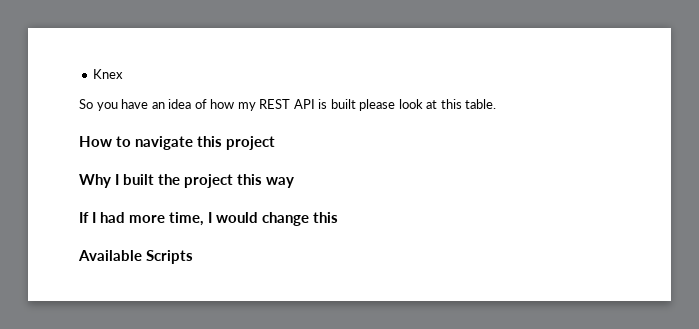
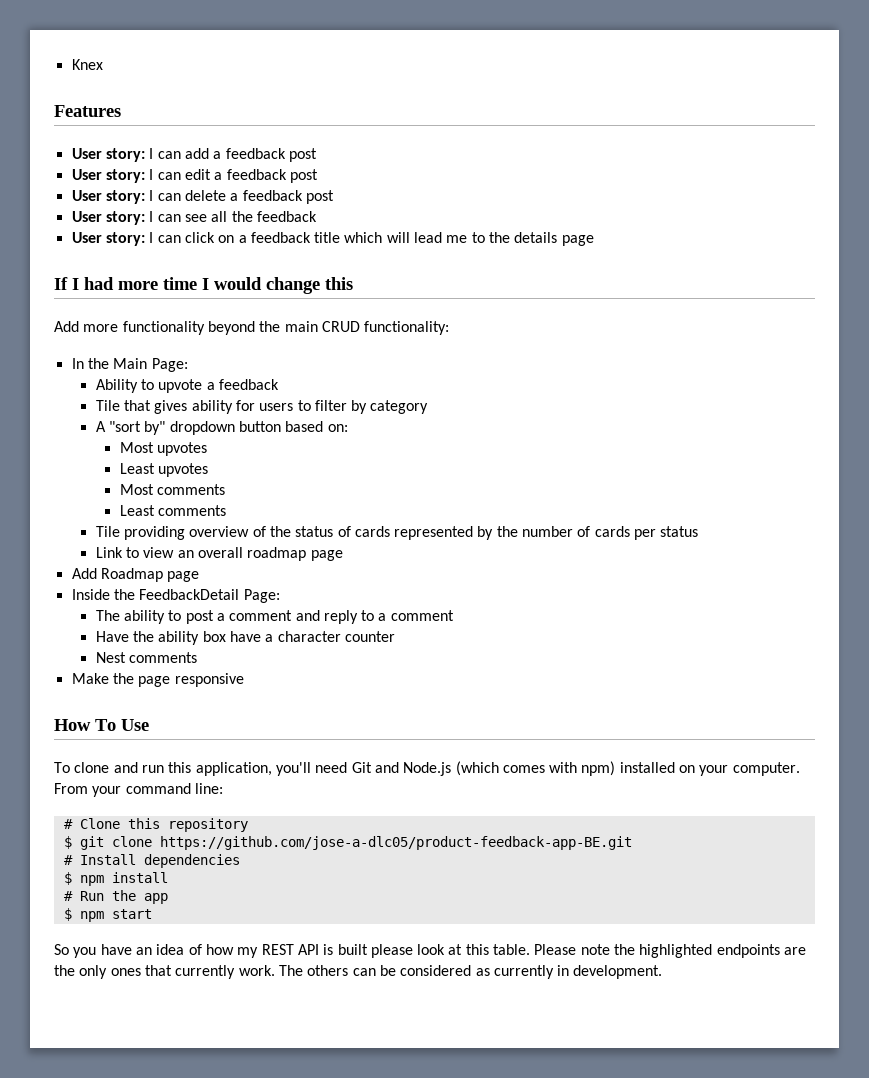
(124, 74) none -> [54,105,121,117] [71,148,317,162] [71,169,318,183] [71,190,334,204] [71,211,317,225] [71,232,594,246] [54,277,353,294] [54,321,450,335] [71,358,188,372] [95,379,279,393] [95,400,429,414] [95,421,348,435] [119,442,207,456] [119,463,208,477] [119,484,225,495] [119,505,226,516] [95,526,699,540] [95,547,343,561] [71,568,200,582] [71,589,280,603] [95,610,454,624] [95,631,395,645] [95,652,197,663] [71,673,244,687] [54,719,149,731] [54,761,800,776] [54,783,223,797] [63,818,248,832] [63,836,632,850] [63,854,240,868] [63,872,168,886] [63,890,168,904] [63,908,152,922] // Features // User story: I can add a feedback post // User story: I can edit a feedback post // User story: I can delete a feedback post // User story: I can see all the feedback // User story: I can click on a feedback title which will lead me to the details page // If I had more time I would change this // Add more functionality beyond the main CRUD functionality: // In the Main Page: // Ability to upvote a feedback // Tile that gives ability for users to filter by category // A "sort by" dropdown button based on: // Most upvotes // Least upvotes // Most comments // Least comments // Tile providing overview of the status of cards represented by the number of cards per status // Link to view an overall roadmap page // Add Roadmap page // Inside the FeedbackDetail Page: // The ability to post a comment and reply to a comment // Have the ability box have a character counter // Nest comments // Make the page responsive // How To Use // To clone and run this application, you'll need Git and Node.js (which comes with npm) installed on your computer. From your command line: // # Clone this repository // $ git clone https://github.com/jose-a-dlc05/product-feedback-app-BE.git // # Install dependencies // $ npm install // # Run the app // $ npm start
[79,136,276,150] [79,174,295,188] [79,212,339,226] [78,250,194,264] // How to navigate this project // Why I built the project this way // If I had more time, I would change this // Available Scripts -> [534,944,807,958] [54,965,663,979] Please note the highlighted endpoints are the only ones that currently work. The others can be considered as currently in development.

